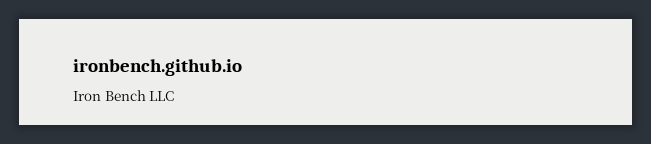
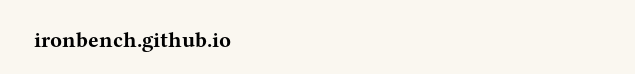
[73,90,175,101] // Iron Bench LLC -> (231, 42) none

